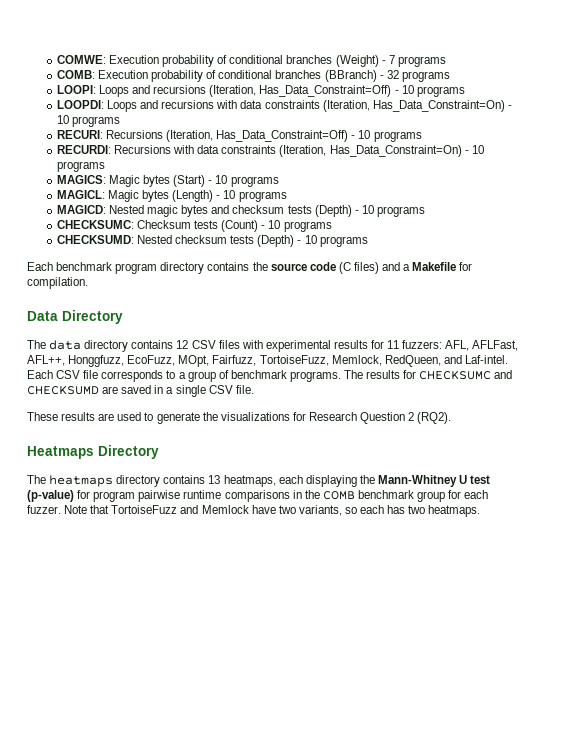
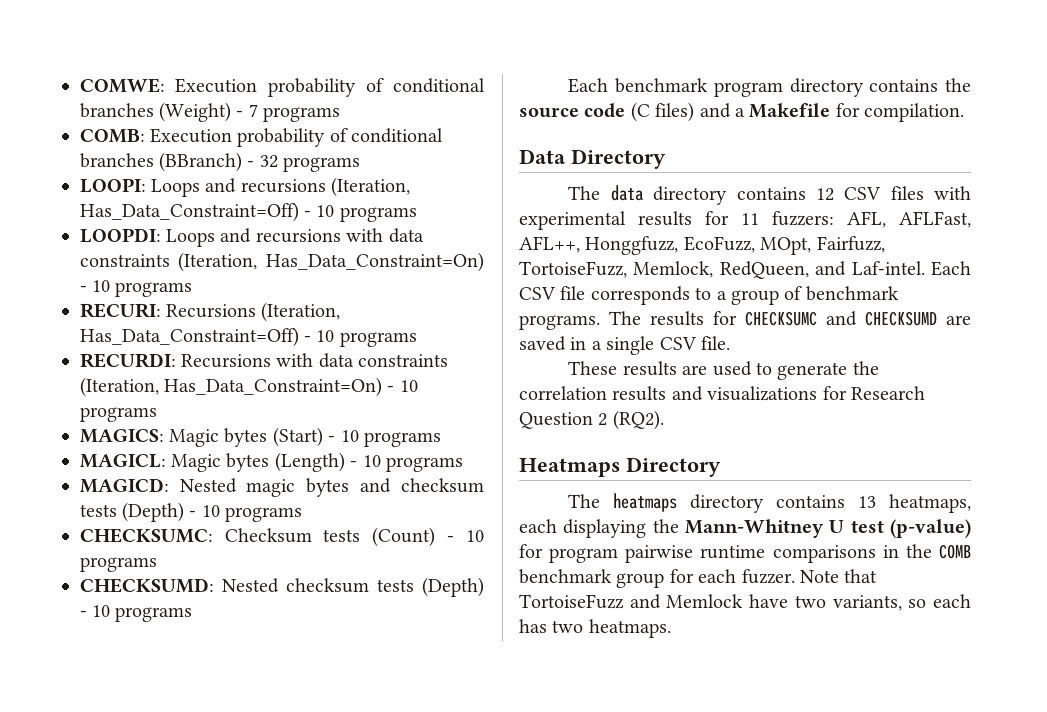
(218, 416) none -> [519,386,703,401] correlation results and

